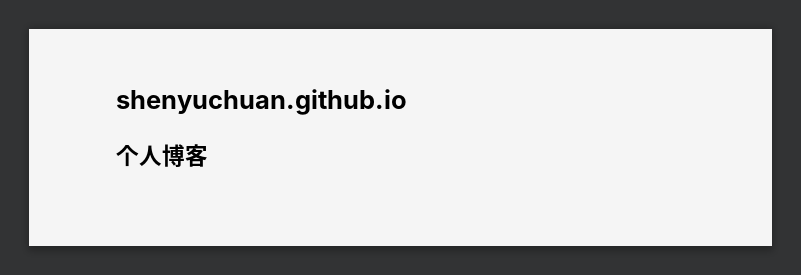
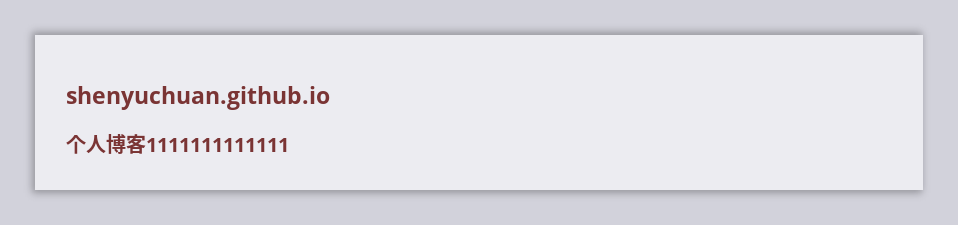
(208, 155) none -> [146,138,289,152] 1111111111111

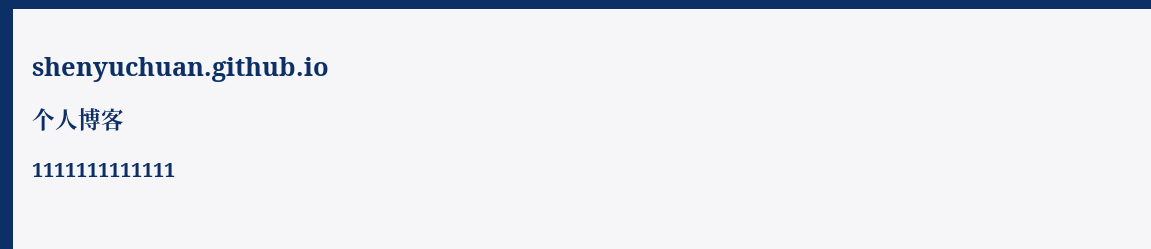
(146, 144) none -> (124, 119) //

